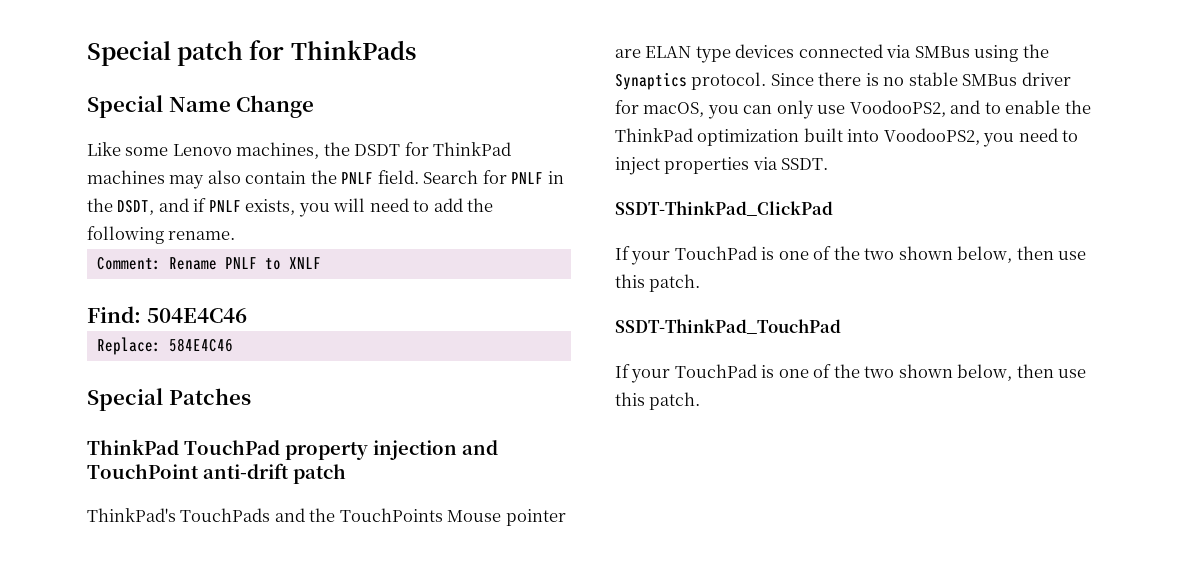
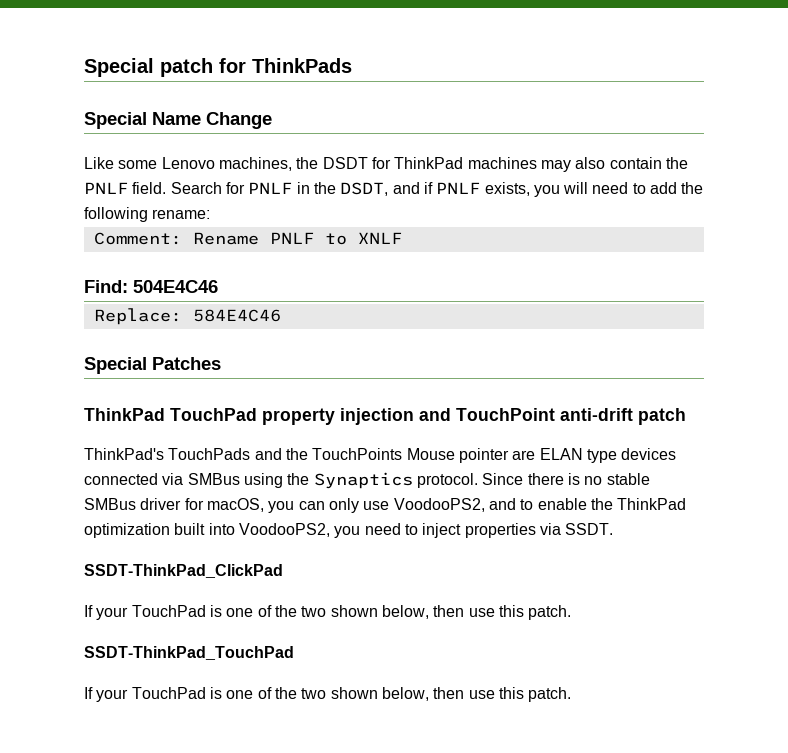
[168,231,236,240] rename. -> [152,209,211,219] rename:

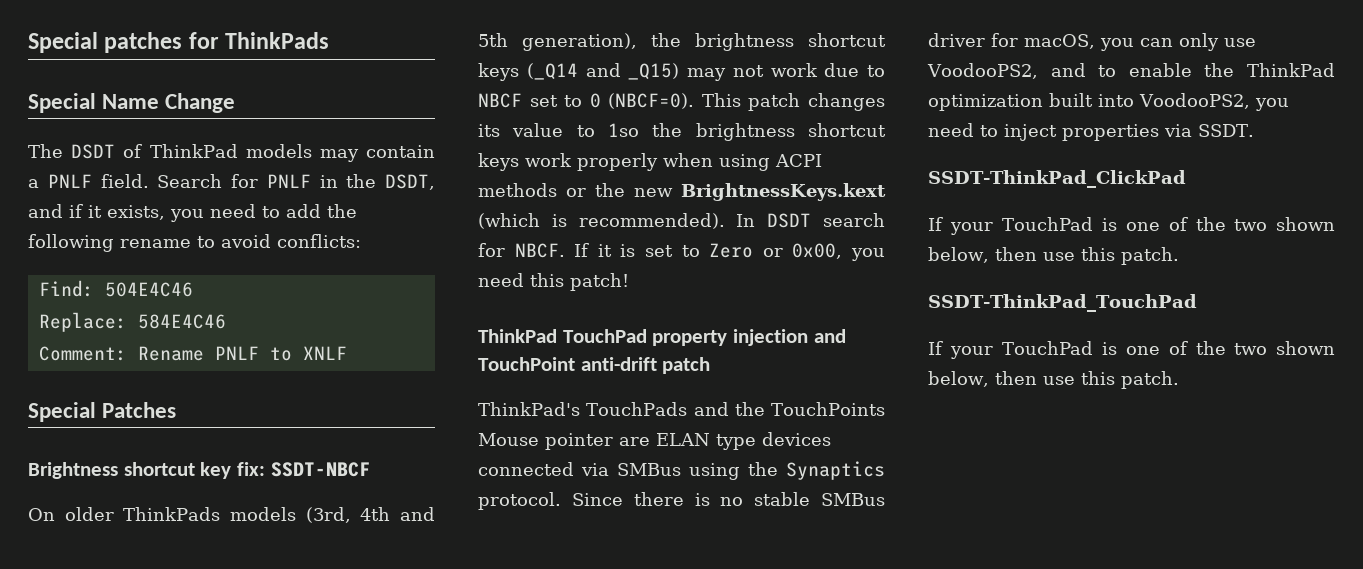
[84,58,213,77] Special patch -> [28,32,183,53] Special patches
[84,157,688,172] Like some Lenovo machines, the DSDT for ThinkPad machines may also contain the -> [28,144,435,162] [28,179,39,188] The DSDT of ThinkPad models may contain a
[436,182,481,194] PNLF -> [88,205,102,218] it
[563,182,589,194] will -> (204, 215) none
[152,209,211,219] rename: -> [120,234,361,248] [38,280,193,297] [38,312,226,332] rename to avoid conflicts: // Find: 504E4C46 // Replace: 584E4C46
[84,280,218,293] [93,308,281,325] [84,357,221,374] Find: 504E4C46 // Replace: 584E4C46 // Special Patches -> [28,402,177,422] [28,462,370,479] [28,507,435,523] [478,33,886,51] [478,63,885,81] [478,93,885,111] [478,123,886,141] [478,153,822,171] [478,183,886,201] [478,213,885,229] [478,243,885,261] [478,273,629,291] Special Patches // Brightness shortcut key fix: SSDT-NBCF // On older ThinkPads models (3rd, 4th and 5th generation), the brightness shortcut keys (_Q14 and _Q15) may not work due to NBCF set to 0 (NBCF=0). This patch changes its value to 1so the brightness shortcut keys work properly when using ACPI methods or the new BrightnessKeys.kext (which is recommended). In DSDT search for NBCF. If it is set to Zero or 0x00, you need this patch!

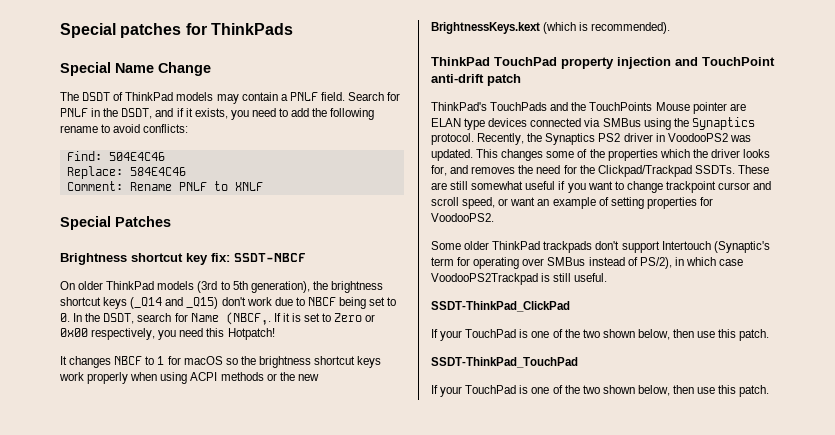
[123,507,435,523] ThinkPads models (3rd, 4th and -> [106,281,230,293] ThinkPad models (3rd to
[687,65,764,81] may not -> [221,297,246,306] don't
[529,93,885,111] [478,123,639,137] set to 0 (NBCF=0). This patch changes its value to 1so -> [339,297,397,309] [60,312,376,325] [60,328,275,340] [60,356,238,368] being set to 0. In the DSDT, search for Name (NBCF,. If it is set to Zero or 0x00 respectively, you need this Hotpatch! // It changes NBCF to 1 for macOS so
[736,213,885,228] [478,243,885,261] [478,273,629,291] In DSDT search for NBCF. If it is set to Zero or 0x00, you need this patch! -> (671, 28) none
[571,492,885,506] [928,33,1256,51] [927,63,1336,79] [928,93,1289,111] [928,123,1254,141] Since there is no stable SMBus driver for macOS, you can only use VoodooPS2, and to enable the ThinkPad optimization built into VoodooPS2, you need to inject properties via SSDT. -> [477,133,751,145] [431,149,771,161] [431,165,769,177] [431,181,772,193] [431,197,713,209] [431,213,494,222] [431,241,770,253] [431,257,744,269] [431,273,608,285] Recently, the Synaptics PS2 driver in VoodooPS2 was updated. This changes some of the properties which the driver looks for, and removes the need for the Clickpad/Trackpad SSDTs. These are still somewhat useful if you want to change trackpoint cursor and scroll speed, or want an example of setting properties for VoodooPS2. // Some older ThinkPad trackpads don't support Intertouch (Synaptic's term for operating over SMBus instead of PS/2), in which case VoodooPS2Trackpad is still useful.

